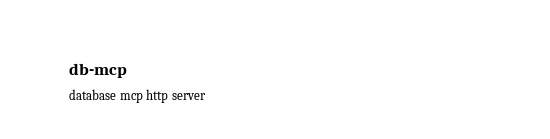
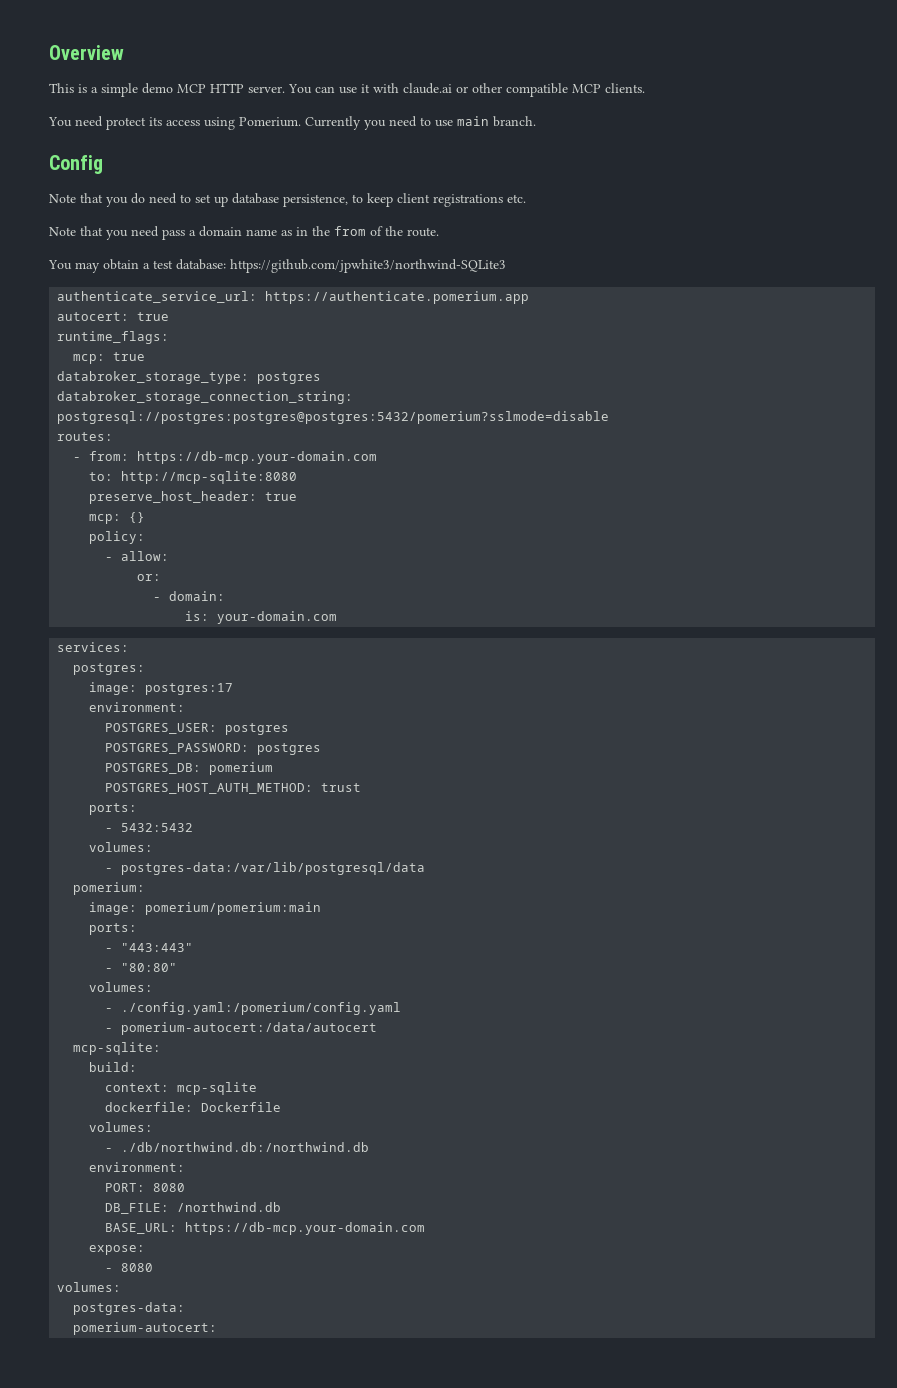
[69,63,127,78] [69,89,206,103] db-mcp // database mcp http server -> [49,45,124,60] [49,83,645,97] [48,116,536,130] [49,155,103,174] [49,193,526,207] [49,226,439,240] [48,259,506,273] [57,291,530,304] [57,312,170,321] [57,331,170,344] [73,352,146,364] [57,371,322,384] [57,391,354,404] [57,411,610,424] [57,432,114,441] [73,451,378,464] [89,471,298,484] [89,491,298,504] [89,512,146,524] [89,531,146,544] [105,551,170,561] [137,574,162,581] [153,591,226,601] [185,611,338,624] [57,642,130,652] [73,663,146,675] [89,682,234,695] [89,702,186,712] [105,723,290,735] [105,743,322,755] [105,762,274,775] [105,783,362,794] [89,803,138,815] [105,823,194,832] [89,842,154,852] [105,862,426,875] [73,882,146,895] [89,902,322,915] [89,923,138,935] [105,943,194,952] [105,963,178,972] [89,982,154,992] [105,1002,402,1015] [105,1022,378,1035] [73,1042,162,1055] [89,1062,138,1072] [105,1082,258,1095] [105,1102,282,1112] [89,1122,154,1132] [105,1142,370,1152] [89,1162,186,1172] [105,1183,186,1192] [105,1202,282,1214] [105,1222,426,1235] [89,1245,146,1255] [105,1263,154,1272] [57,1282,122,1292] [73,1302,186,1315] [73,1322,218,1335] Overview // This is a simple demo MCP HTTP server. You can use it with claude.ai or other compatible MCP clients. // You need protect its access using Pomerium. Currently you need to use main branch. // Config // Note that you do need to set up database persistence, to keep client registrations etc. // Note that you need pass a domain name as in the from of the route. // You may obtain a test database: https://github.com/jpwhite3/northwind-SQLite3 // authenticate_service_url: https://authenticate.pomerium.app // autocert: true // runtime_flags: // mcp: true // databroker_storage_type: postgres // databroker_storage_connection_string: postgresql://postgres:postgres@postgres:5432/pomerium?sslmode=disable // routes: // - from: https://db-mcp.your-domain.com // to: http://mcp-sqlite:8080 // preserve_host_header: true // mcp: {} // policy: // - allow: // or: // - domain: // is: your-domain.com // services: // postgres: // image: postgres:17 // environment: // POSTGRES_USER: postgres // POSTGRES_PASSWORD: postgres // POSTGRES_DB: pomerium // POSTGRES_HOST_AUTH_METHOD: trust // ports: // - 5432:5432 // volumes: // - postgres-data:/var/lib/postgresql/data // pomerium: // image: pomerium/pomerium:main // ports: // - "443:443" // - "80:80" // volumes: // - ./config.yaml:/pomerium/config.yaml // - pomerium-autocert:/data/autocert // mcp-sqlite: // build: // context: mcp-sqlite // dockerfile: Dockerfile // volumes: // - ./db/northwind.db:/northwind.db // environment: // PORT: 8080 // DB_FILE: /northwind.db // BASE_URL: https://db-mcp.your-domain.com // expose: // - 8080 // volumes: // postgres-data: // pomerium-autocert:

